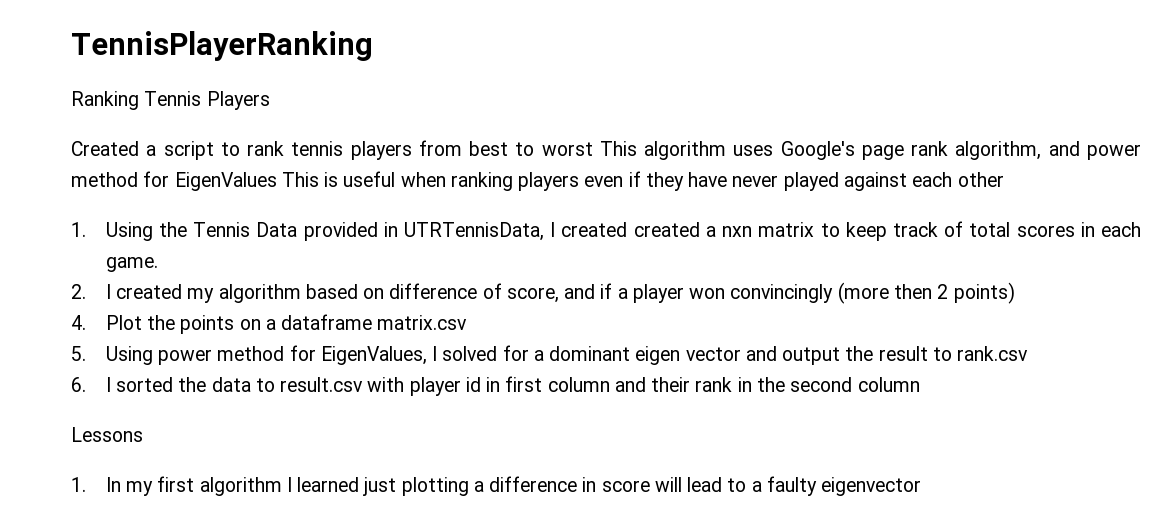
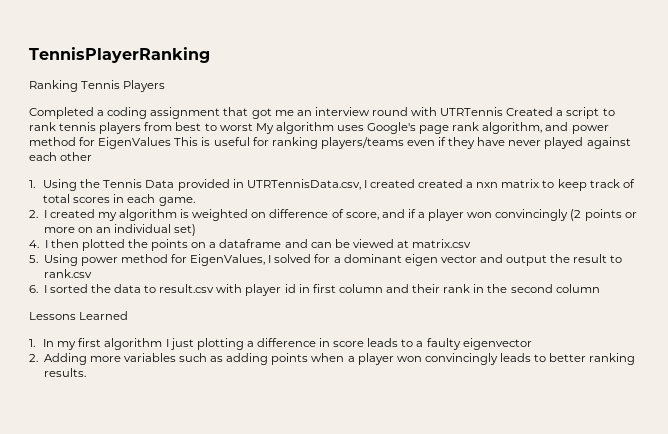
(270, 100) none -> [29,107,504,119] Completed a coding assignment that got me an interview round with UTRTennis
[599,141,637,156] This -> [255,123,274,134] My
[400,172,580,191] when ranking players -> [252,137,404,149] for ranking players/teams
[404,222,545,241] UTRTennisData, -> [246,179,361,190] UTRTennisData.csv,
[305,284,358,299] based -> [180,209,249,221] is weighted
[837,282,1015,304] [71,315,142,330] (more then 2 points) // 4. Plot -> [570,209,637,221] [43,224,197,236] [29,239,125,251] (2 points or more on an individual set) // 4. I then plotted
(373, 322) none -> [284,239,410,248] and can be viewed at
(143, 434) none -> [79,311,129,320] Learned
[297,477,360,492] learned -> (169, 343) none
[654,477,723,492] will lead -> [367,338,399,347] leads
(922, 486) none -> [29,353,636,365] [43,368,86,377] // 2. Adding more variables such as adding points when a player won convincingly leads to better ranking results.

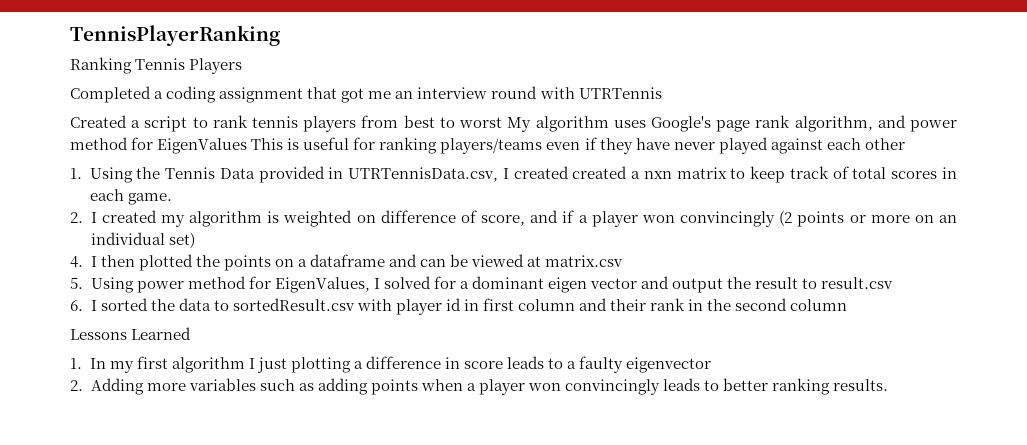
(504, 111) none -> (662, 93) //
[43,269,92,278] rank.csv -> [821,277,894,289] result.csv
[159,284,215,293] result.csv -> [232,298,355,311] sortedResult.csv

